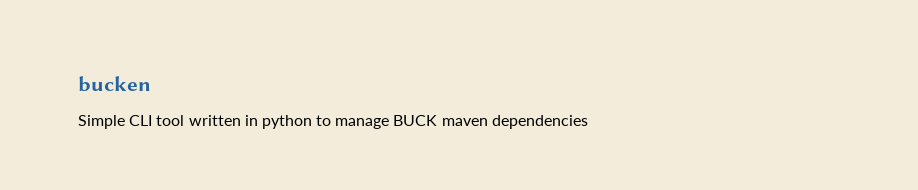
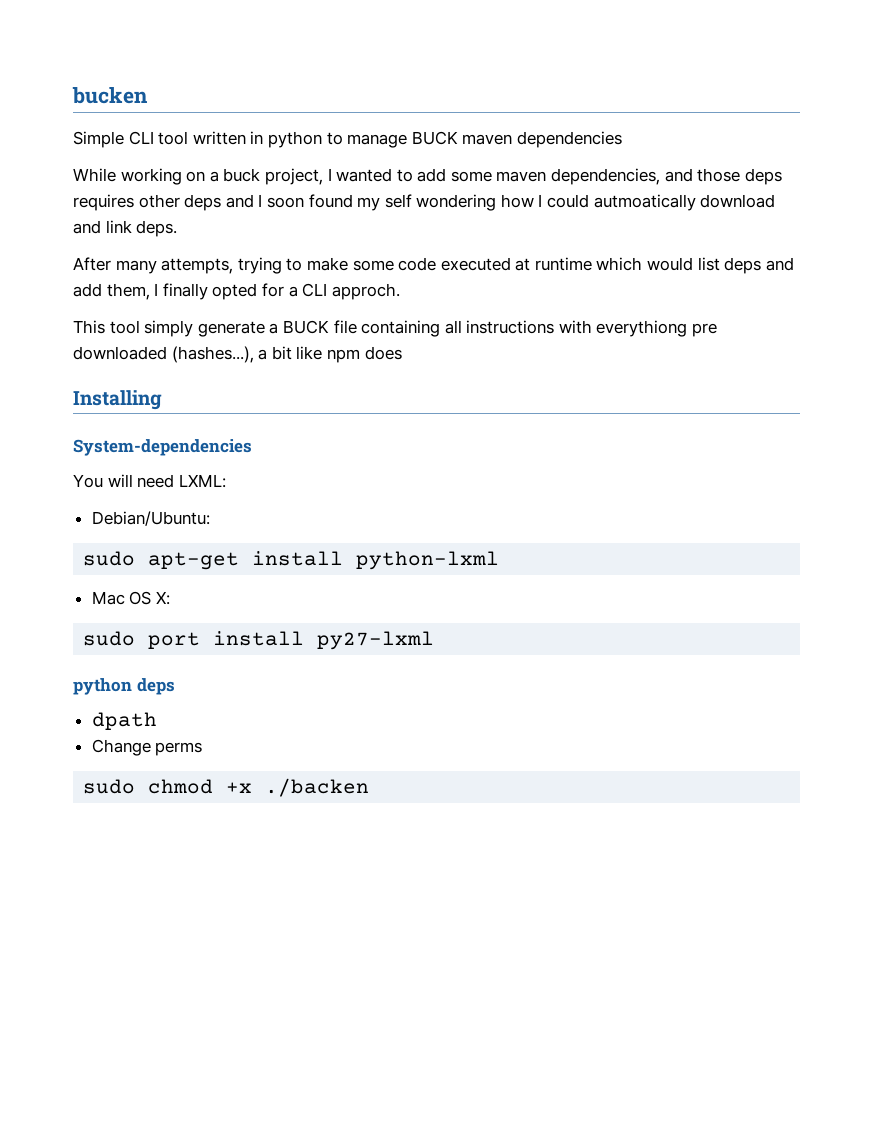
(588, 122) none -> [73,168,782,185] [73,194,776,211] [73,220,178,237] [73,257,794,274] [73,283,400,300] [73,320,718,337] [73,346,402,363] [73,390,162,410] [73,439,252,456] [73,474,226,488] [91,511,210,526] [83,551,500,570] [91,591,170,605] [83,631,435,650] [73,678,175,695] [91,712,157,730] [91,739,203,756] [83,778,370,797] // While working on a buck project, I wanted to add some maven dependencies, and those deps requires other deps and I soon found my self wondering how I could autmoatically download and link deps. // After many attempts, trying to make some code executed at runtime which would list deps and add them, I finally opted for a CLI approch. // This tool simply generate a BUCK file containing all instructions with everythiong pre downloaded (hashes...), a bit like npm does // Installing // System-dependencies // You will need LXML: // Debian/Ubuntu: // sudo apt-get install python-lxml // Mac OS X: // sudo port install py27-lxml // python deps // dpath // Change perms // sudo chmod +x ./backen

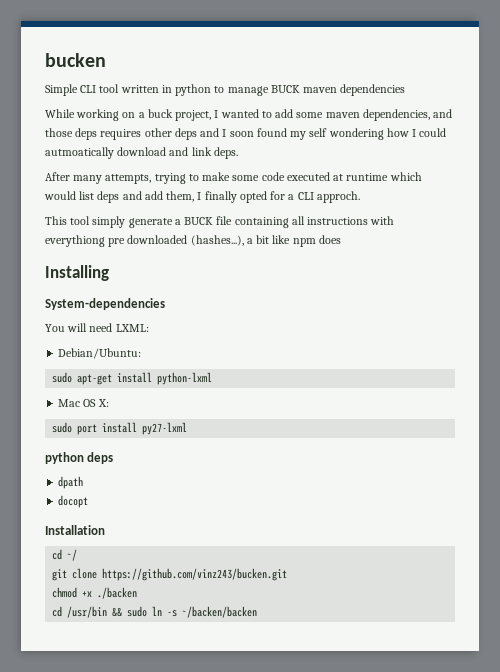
[91,739,203,756] [83,778,370,797] Change perms // sudo chmod +x ./backen -> [58,495,89,508] [45,525,105,535] [52,549,78,561] [52,568,288,581] [52,587,138,599] [52,606,258,618] docopt // Installation // cd ~/ // git clone https://github.com/vinz243/bucken.git // chmod +x ./backen // cd /usr/bin && sudo ln -s ~/backen/backen

